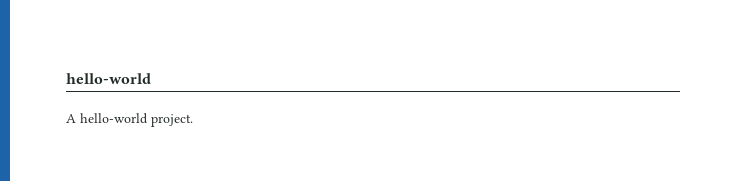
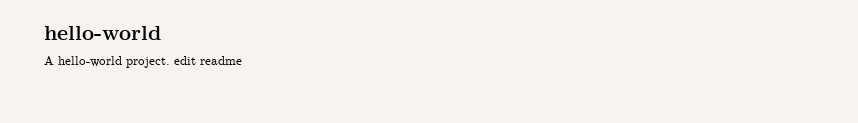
(193, 120) none -> [174,56,242,65] edit readme

